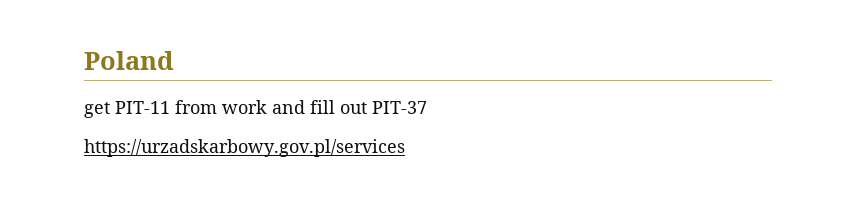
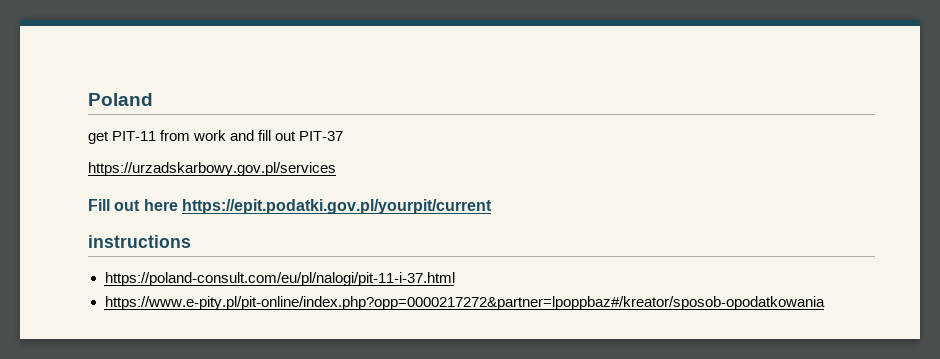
(405, 148) none -> [88,199,492,214] [88,235,191,248] [104,272,455,286] [104,296,825,310] // Fill out here https://epit.podatki.gov.pl/yourpit/current // instructions // https://poland-consult.com/eu/pl/nalogi/pit-11-i-37.html // https://www.e-pity.pl/pit-online/index.php?opp=0000217272&partner=lpoppbaz#/kreator/sposob-opodatkowania

